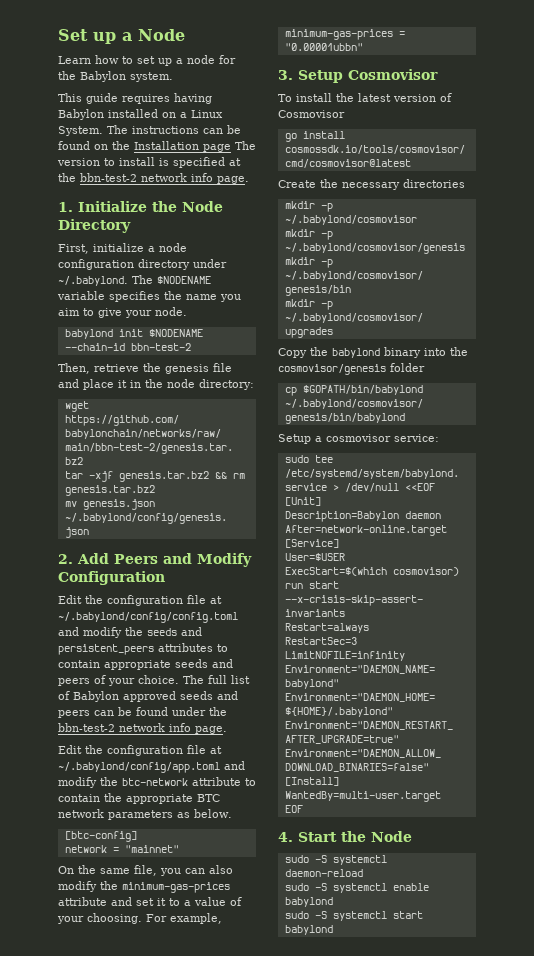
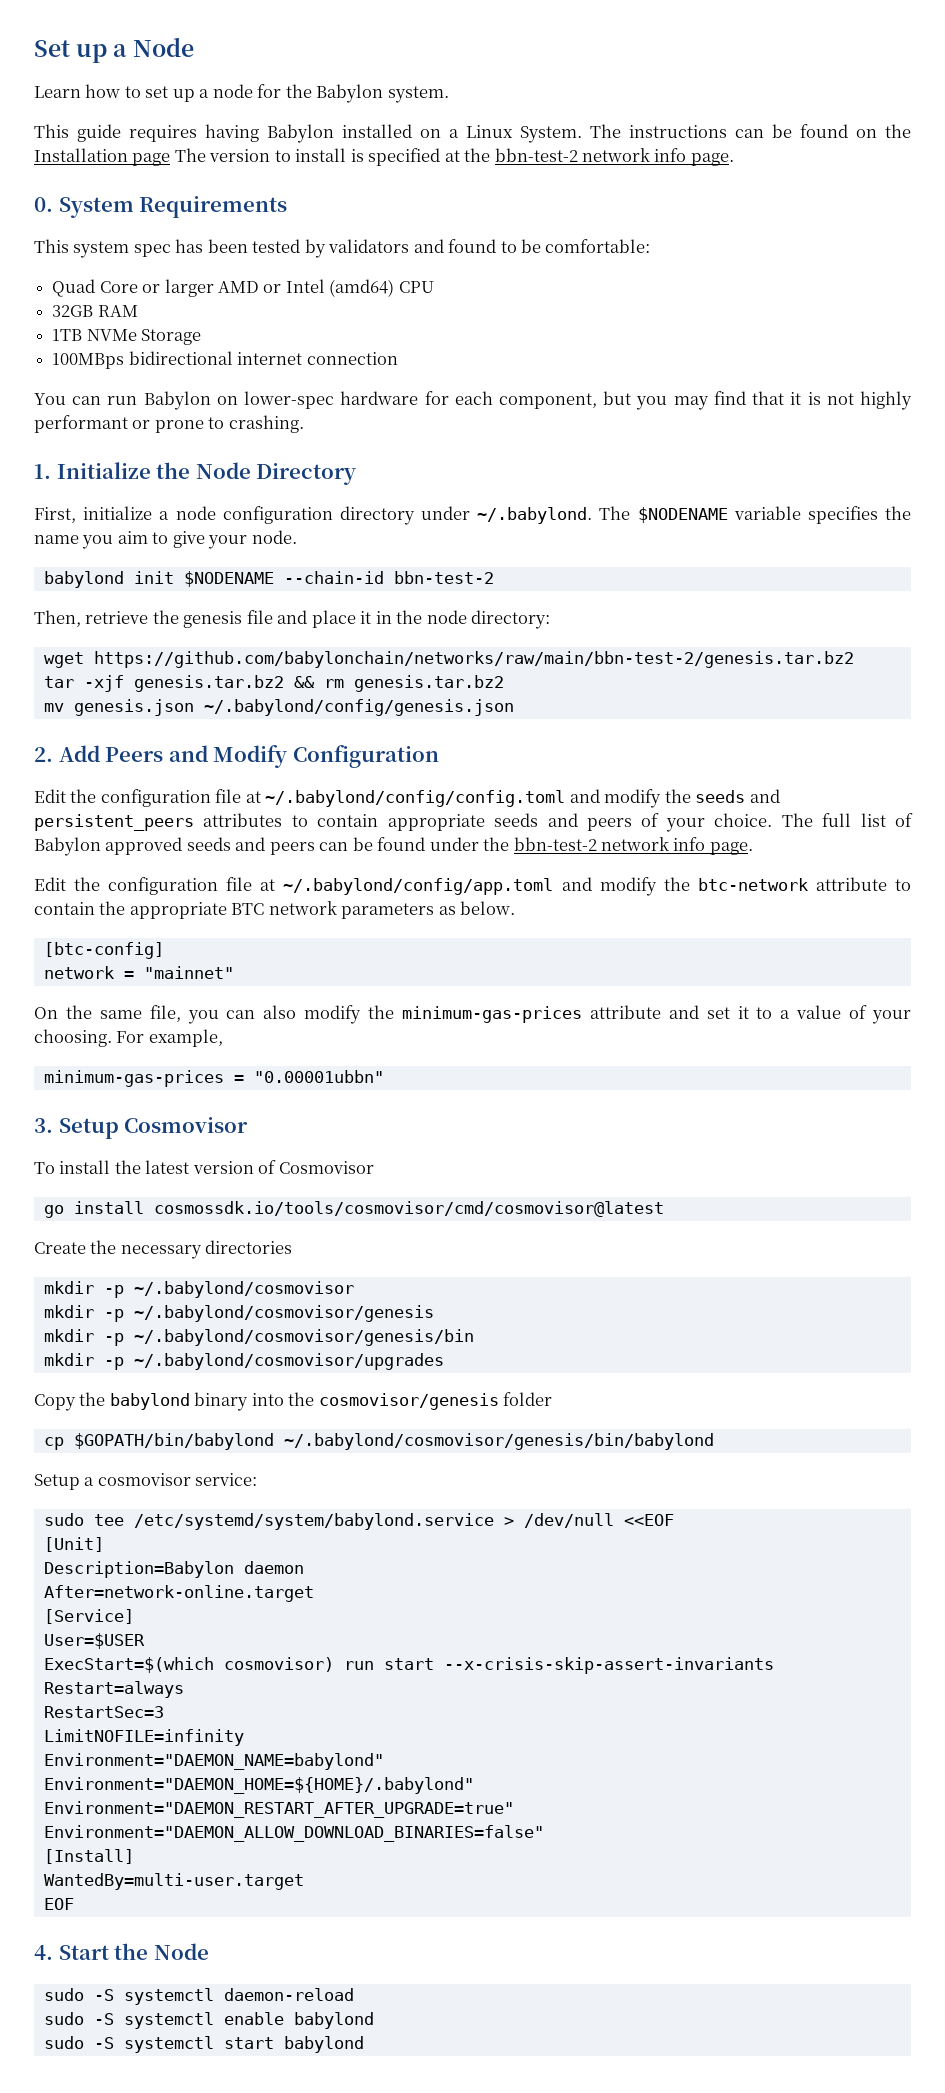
(249, 180) none -> [34,196,288,218] [34,239,651,258] [52,279,434,297] [52,305,138,317] [52,329,202,345] [52,351,398,369] [34,391,912,410] [34,415,304,433] // 0. System Requirements // This system spec has been tested by validators and found to be comfortable: // Quad Core or larger AMD or Intel (amd64) CPU // 32GB RAM // 1TB NVMe Storage // 100MBps bidirectional internet connection // You can run Babylon on lower-spec hardware for each component, but you may find that it is not highly performant or prone to crashing.

